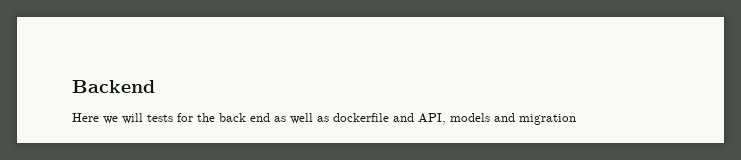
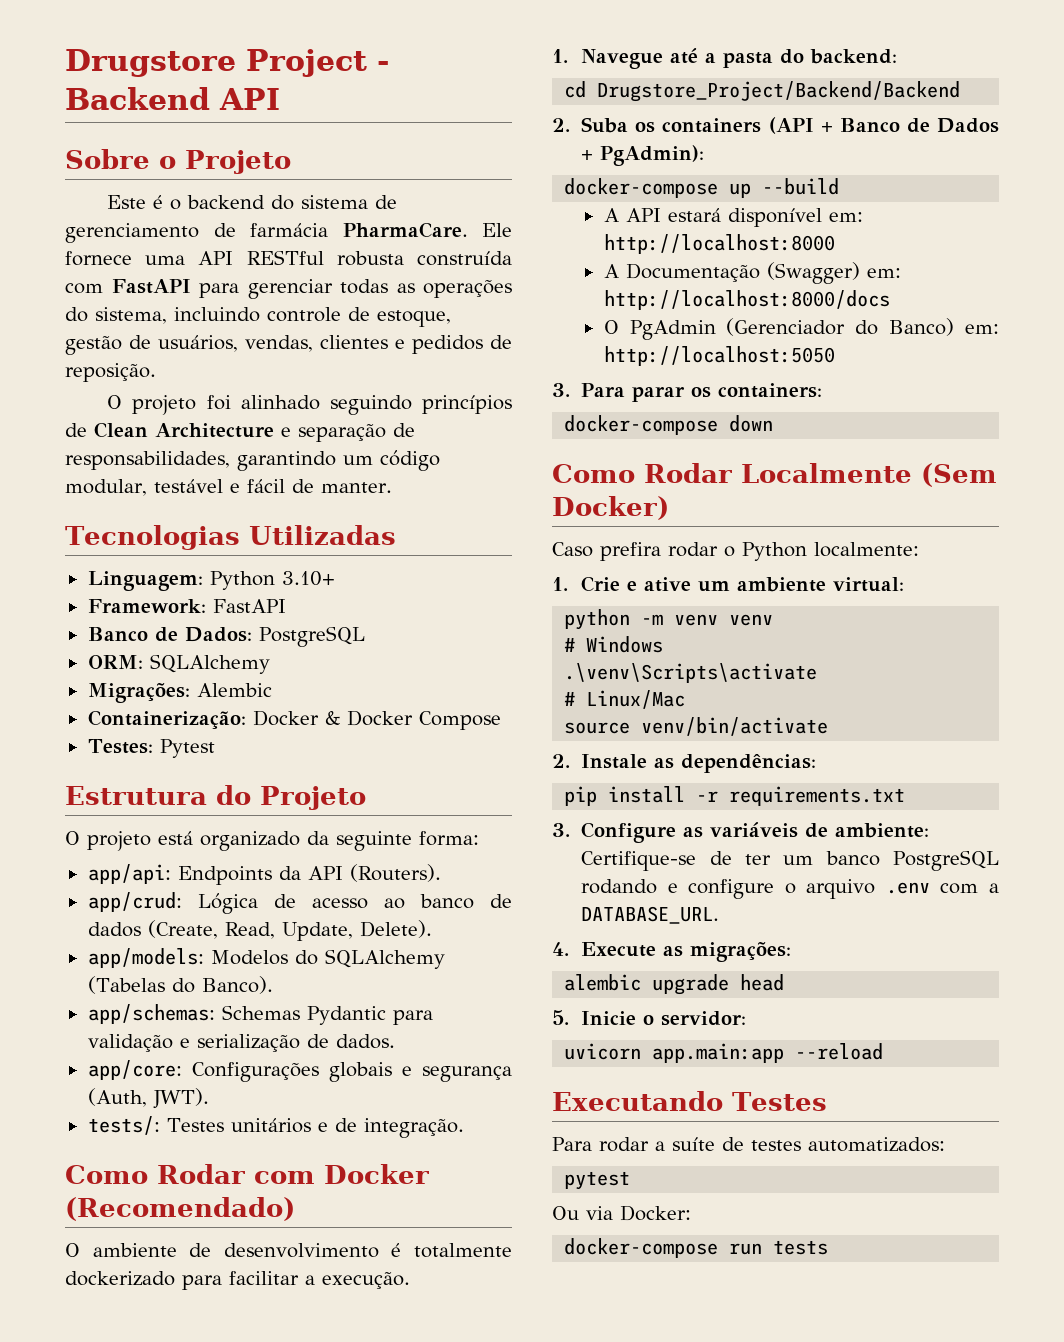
[72,80,155,93] [72,113,576,125] Backend // Here we will tests for the back end as well as dockerfile and API, models and migration -> [65,49,389,77] [65,87,280,110] [65,149,291,174] [107,195,398,210] [65,222,512,243] [65,250,512,266] [65,279,512,299] [65,307,451,327] [65,335,512,355] [65,363,156,382] [107,395,512,415] [65,422,415,442] [65,450,440,471] [65,479,392,496] [65,525,396,550] [87,571,335,591] [87,599,286,613] [87,626,365,647] [87,654,270,674] [87,683,272,703] [87,710,501,730] [87,739,215,758] [65,785,366,810] [65,831,479,851] [87,864,441,885] [87,892,512,914] [87,920,432,941] [87,948,445,969] [87,976,273,994] [87,1004,433,1025] [87,1034,395,1052] [87,1060,512,1082] [87,1088,209,1109] [87,1116,464,1138] [65,1164,429,1184] [65,1197,295,1221] [65,1243,512,1258] [65,1271,410,1290] [552,48,898,69] [564,81,961,102] [552,117,1000,134] [581,145,705,166] [564,178,840,198] [603,208,863,227] [603,234,835,254] [603,262,901,284] [603,290,890,310] [603,318,999,340] [603,346,835,366] [552,383,823,402] [564,415,774,435] [552,463,997,487] [552,496,669,520] [552,542,919,561] [552,576,905,592] [564,609,774,630] [564,636,664,653] [564,663,818,683] [564,690,686,709] [564,717,829,736] [552,754,817,773] [564,786,906,806] [552,822,930,843] [581,850,1000,871] [581,879,999,899] [581,906,720,924] [552,942,792,962] [564,974,785,995] [552,1010,747,1026] [564,1043,884,1063] [552,1091,827,1111] [552,1137,945,1152] [564,1171,631,1190] [552,1205,691,1221] [564,1238,829,1258] Drugstore Project - Backend API // Sobre o Projeto // Este é o backend do sistema de gerenciamento de farmácia PharmaCare. Ele fornece uma API RESTful robusta construída com FastAPI para gerenciar todas as operações do sistema, incluindo controle de estoque, gestão de usuários, vendas, clientes e pedidos de reposição. // O projeto foi alinhado seguindo princípios de Clean Architecture e separação de responsabilidades, garantindo um código modular, testável e fácil de manter. // Tecnologias Utilizadas // Linguagem: Python 3.10+ // Framework: FastAPI // Banco de Dados: PostgreSQL // ORM: SQLAlchemy // Migrações: Alembic // Containerização: Docker & Docker Compose // Testes: Pytest // Estrutura do Projeto // O projeto está organizado da seguinte forma: // app/api: Endpoints da API (Routers). // app/crud: Lógica de acesso ao banco de dados (Create, Read, Update, Delete). // app/models: Modelos do SQLAlchemy (Tabelas do Banco). // app/schemas: Schemas Pydantic para validação e serialização de dados. // app/core: Configurações globais e segurança (Auth, JWT). // tests/: Testes unitários e de integração. // Como Rodar com Docker (Recomendado) // O ambiente de desenvolvimento é totalmente dockerizado para facilitar a execução. // 1. Navegue até a pasta do backend: // cd Drugstore_Project/Backend/Backend // 2. Suba os containers (API + Banco de Dados + PgAdmin): // docker-compose up --build // A API estará disponível em: http://localhost:8000 // A Documentação (Swagger) em: http://localhost:8000/docs // O PgAdmin (Gerenciador do Banco) em: http://localhost:5050 // 3. Para parar os containers: // docker-compose down // Como Rodar Localmente (Sem Docker) // Caso prefira rodar o Python localmente: // 1. Crie e ative um ambiente virtual: // python -m venv venv // # Windows // .\venv\Scripts\activate // # Linux/Mac // source venv/bin/activate // 2. Instale as dependências: // pip install -r requirements.txt // 3. Configure as variáveis de ambiente: Certifique-se de ter um banco PostgreSQL rodando e configure o arquivo .env com a DATABASE_URL. // 4. Execute as migrações: // alembic upgrade head // 5. Inicie o servidor: // uvicorn app.main:app --reload // Executando Testes // Para rodar a suíte de testes automatizados: // pytest // Ou via Docker: // docker-compose run tests

